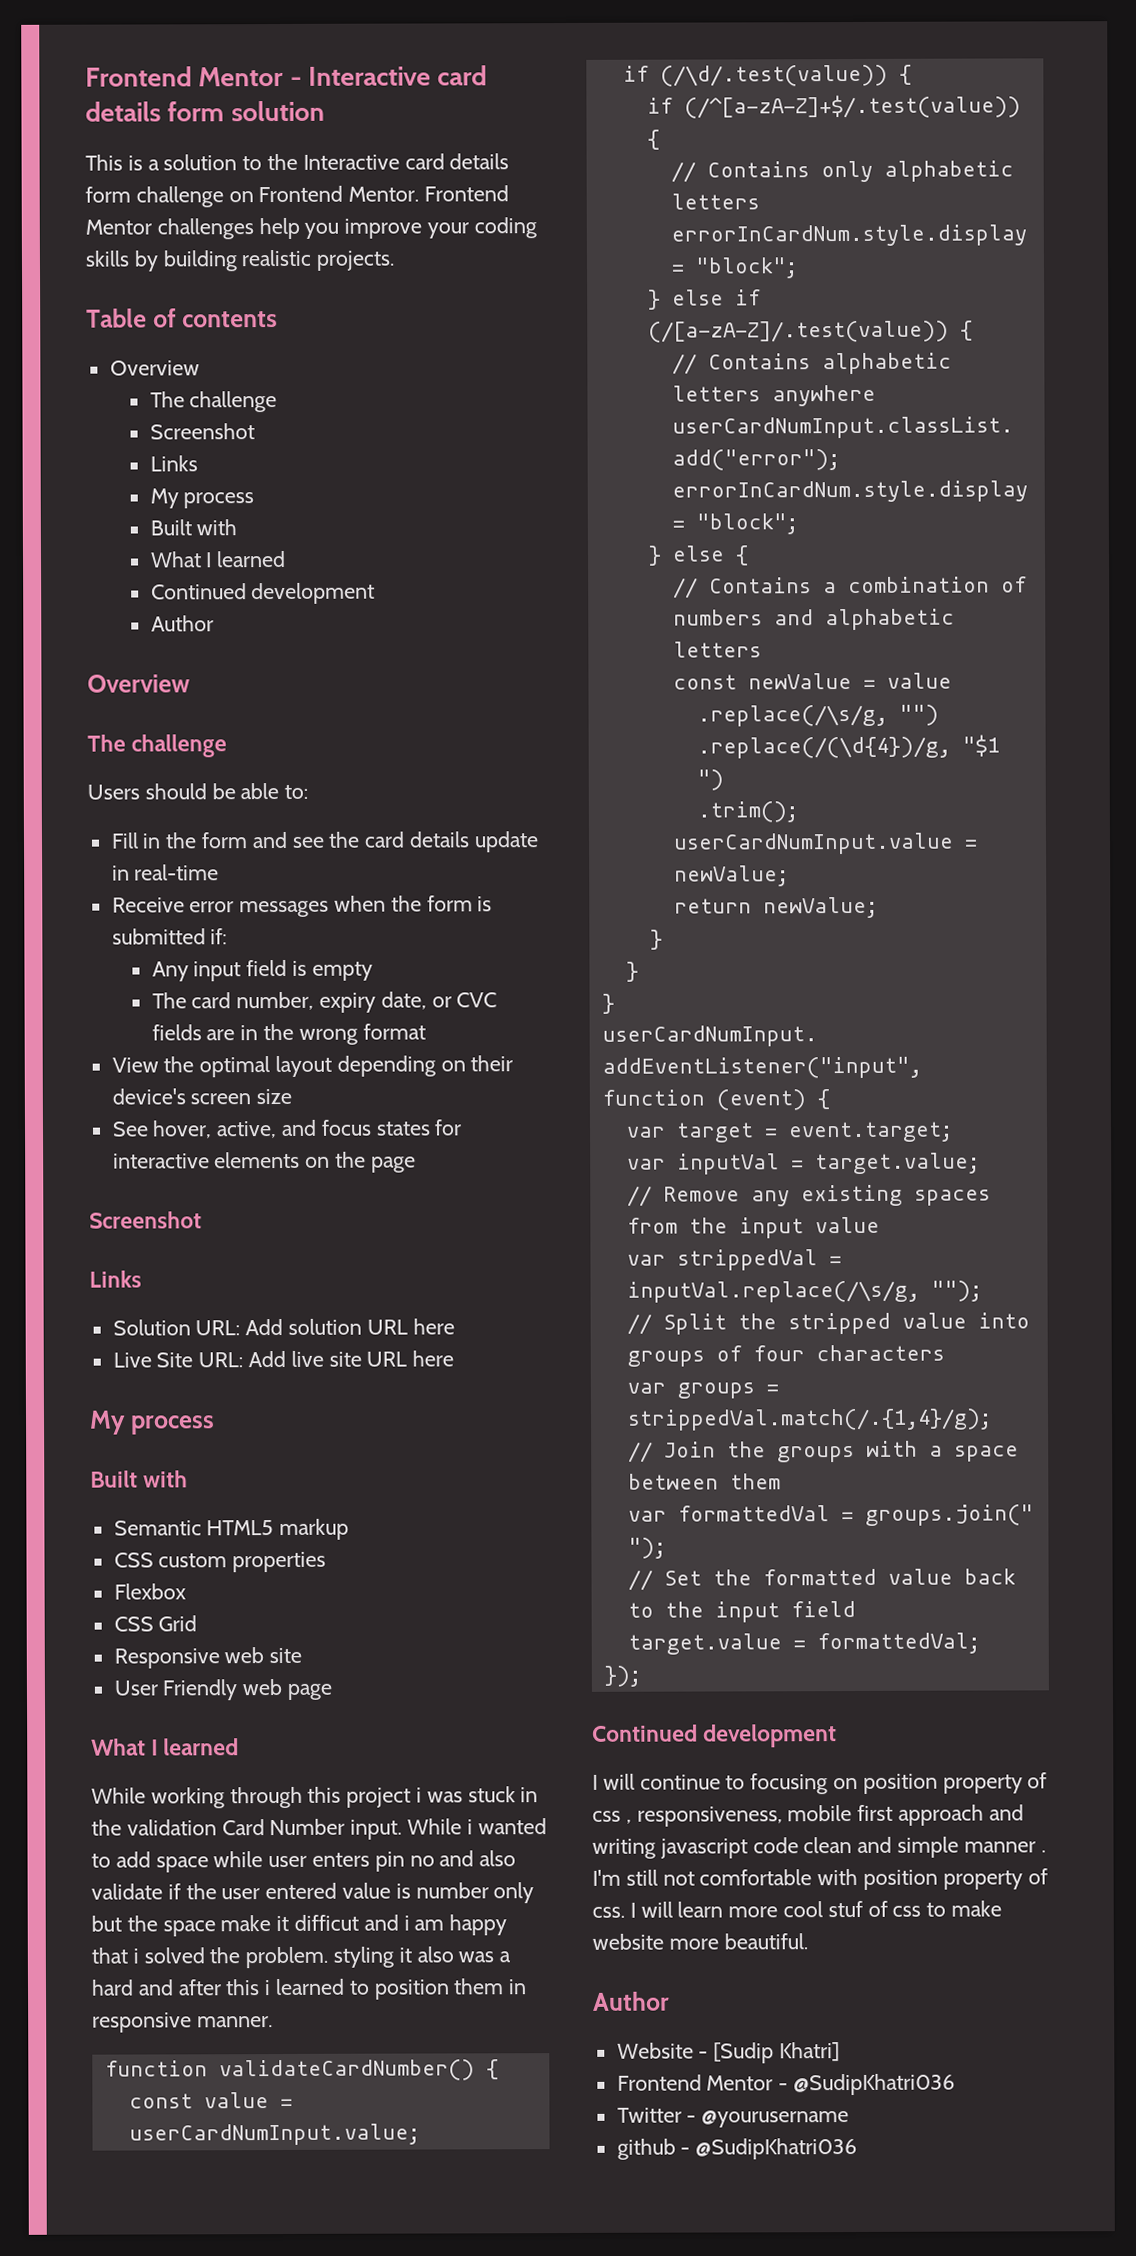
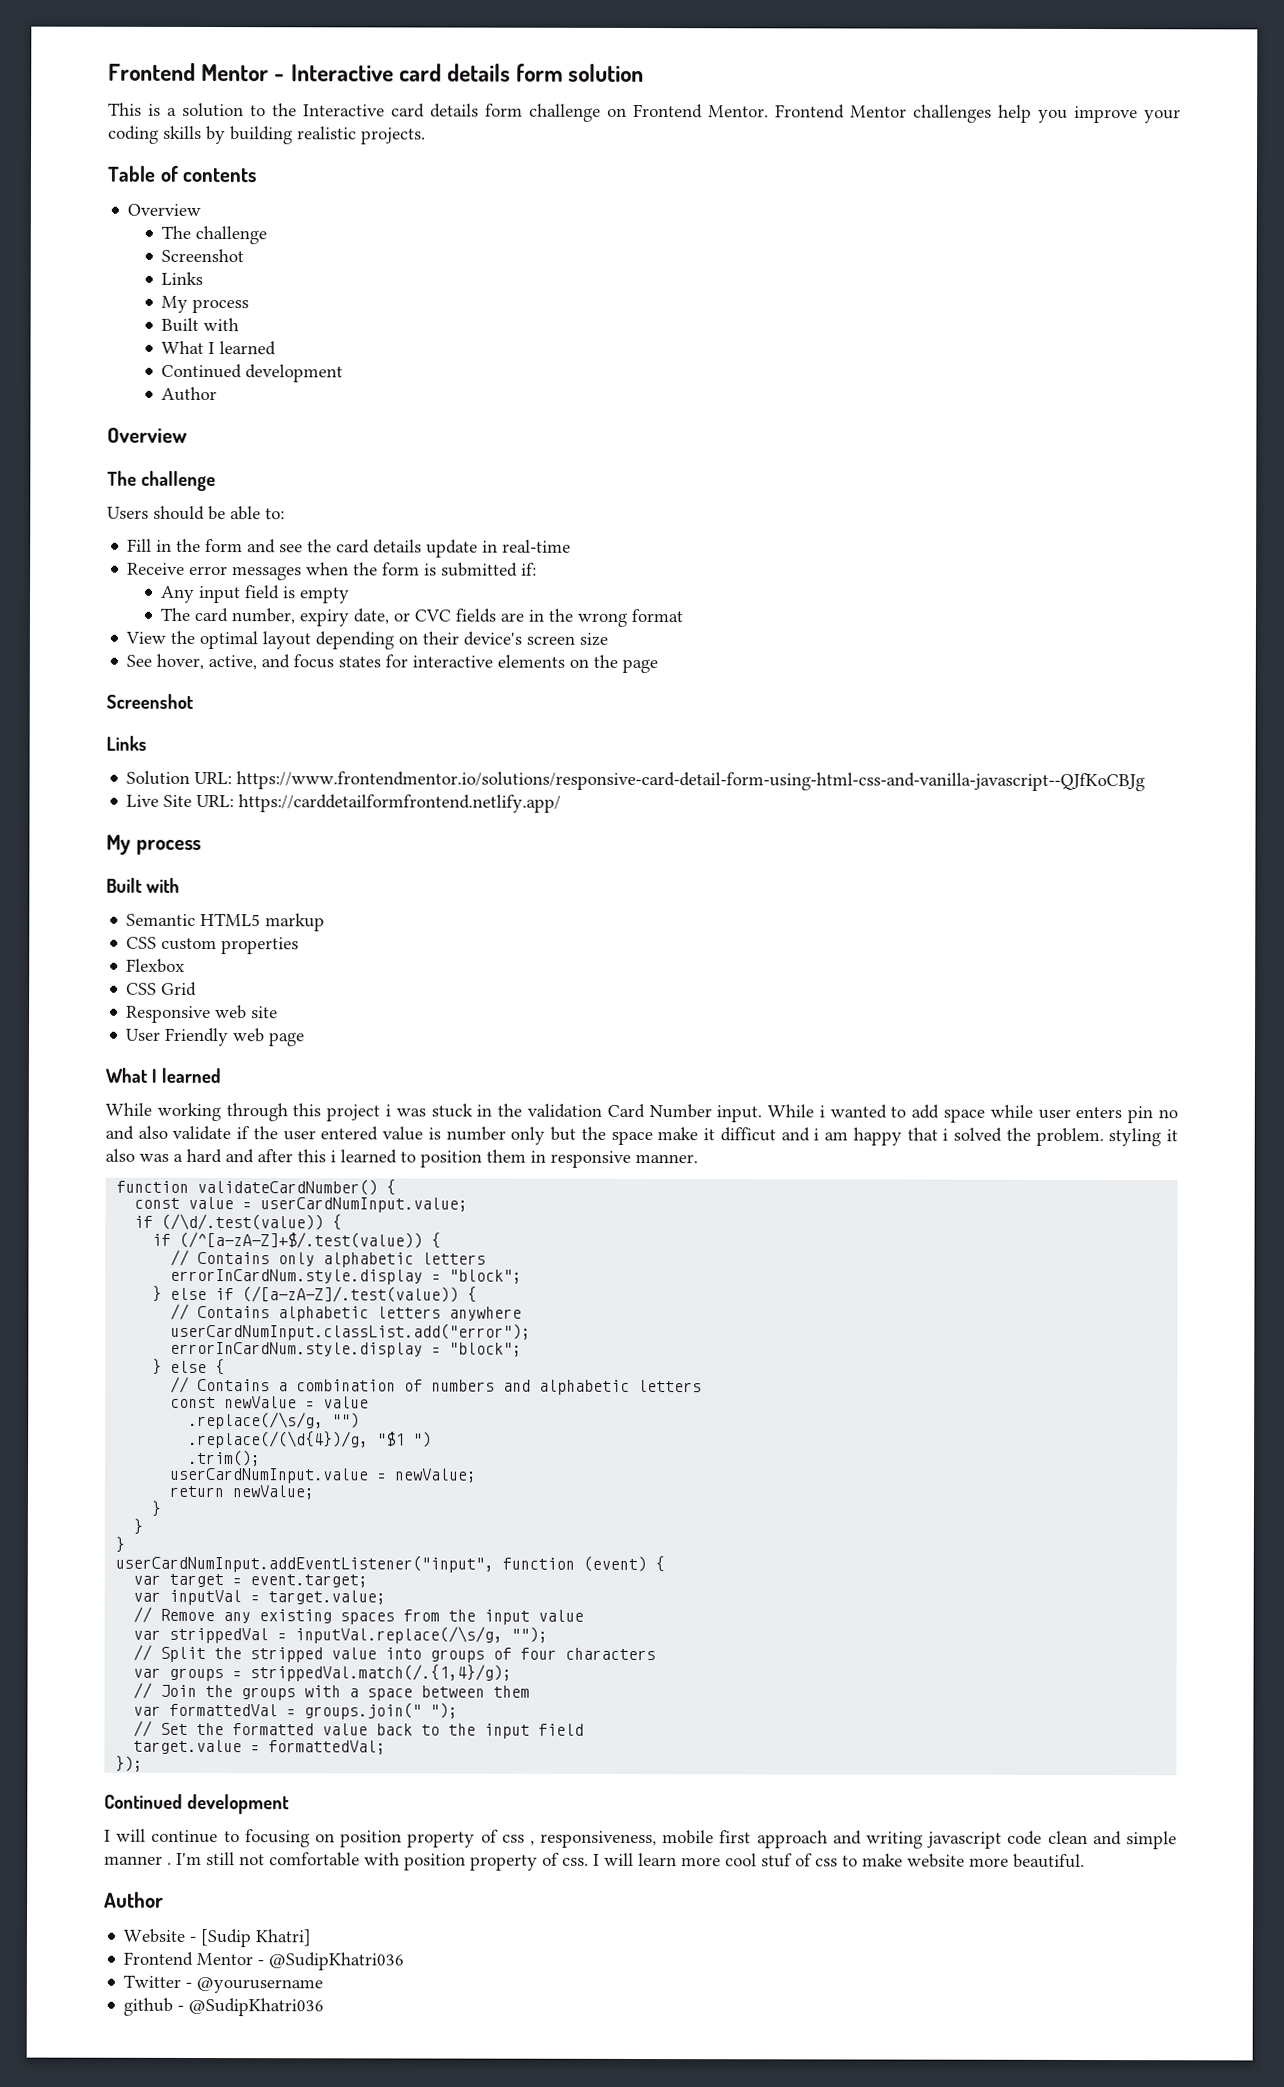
[245,1318,455,1336] Add solution URL here -> [236,771,1146,792] https://www.frontendmentor.io/solutions/responsive-card-detail-form-using-html-css-and-vanilla-javascript--QJfKoCBJg
[248,1350,455,1368] Add live site URL here -> [238,794,562,813] https://carddetailformfrontend.netlify.app/

